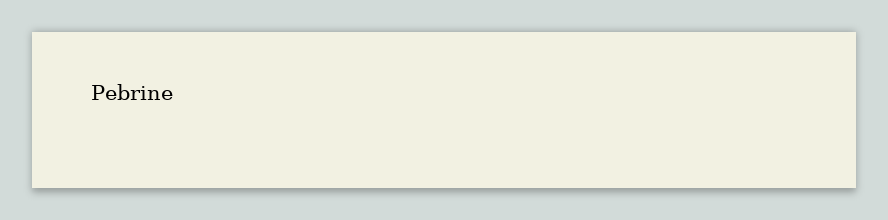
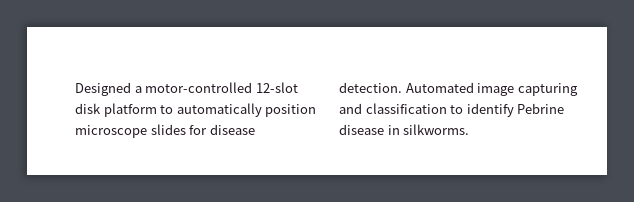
[91,84,173,100] Pebrine -> [75,82,298,96] [75,103,317,117] [75,124,255,138] [339,82,578,96] [339,103,565,117] [339,124,470,135] Designed a motor-controlled 12-slot disk platform to automatically position microscope slides for disease detection. Automated image capturing and classification to identify Pebrine disease in silkworms.

